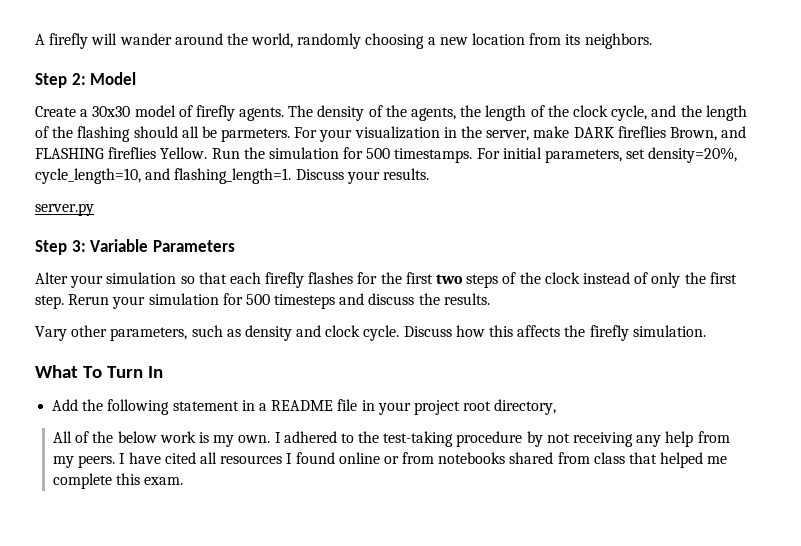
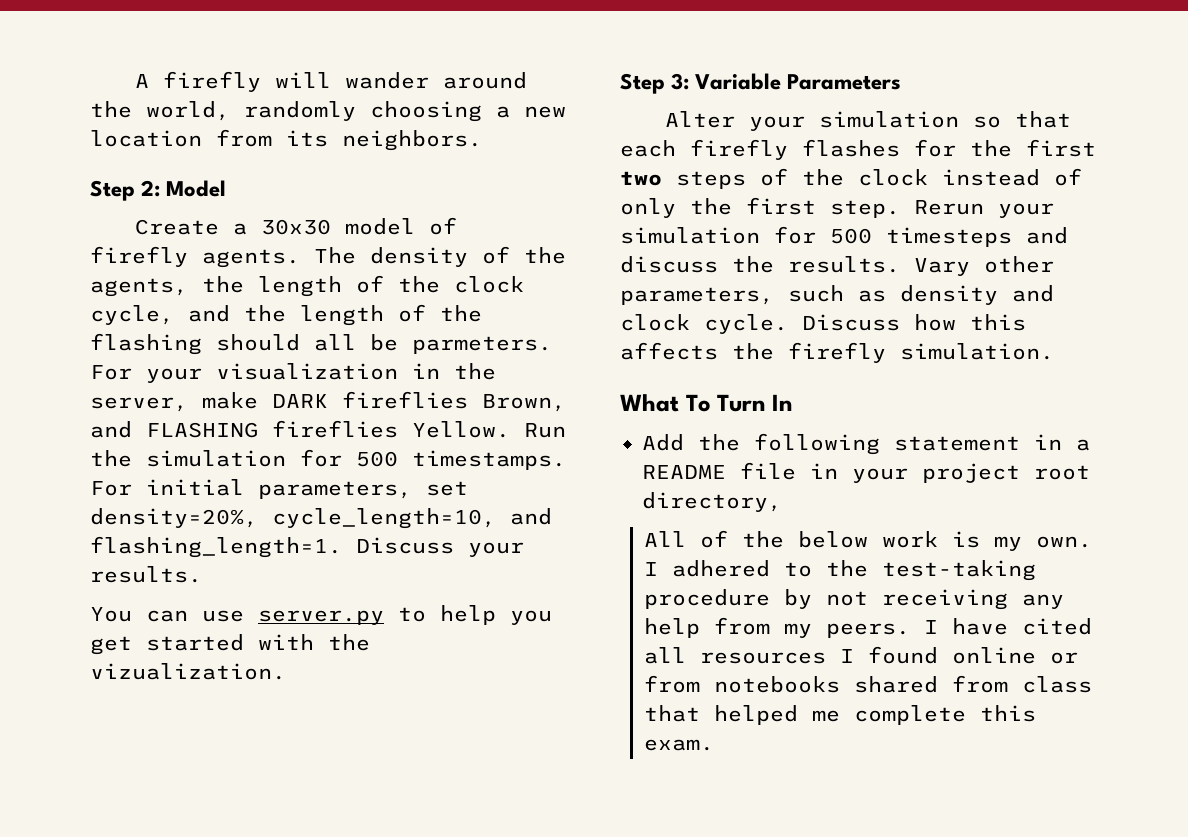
[35,203,94,216] server.py -> [90,605,552,625] [90,634,370,655] [90,663,286,680] You can use server.py to help you get started with the vizualization.
(490, 299) // -> (900, 264) none

